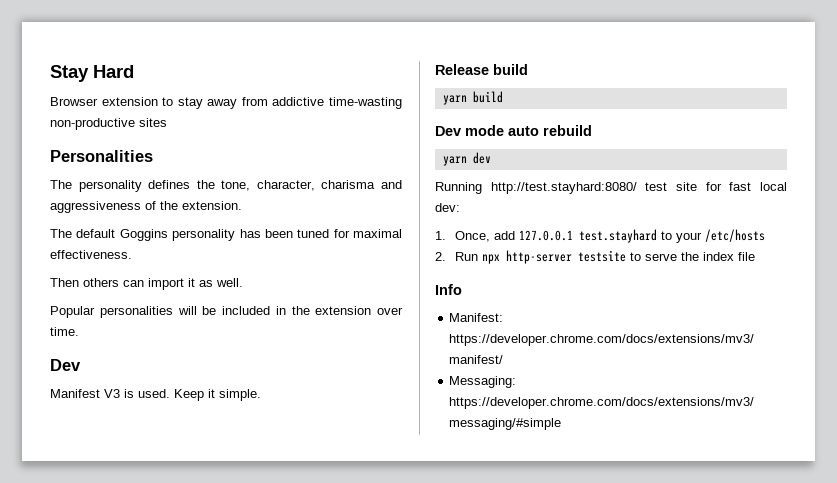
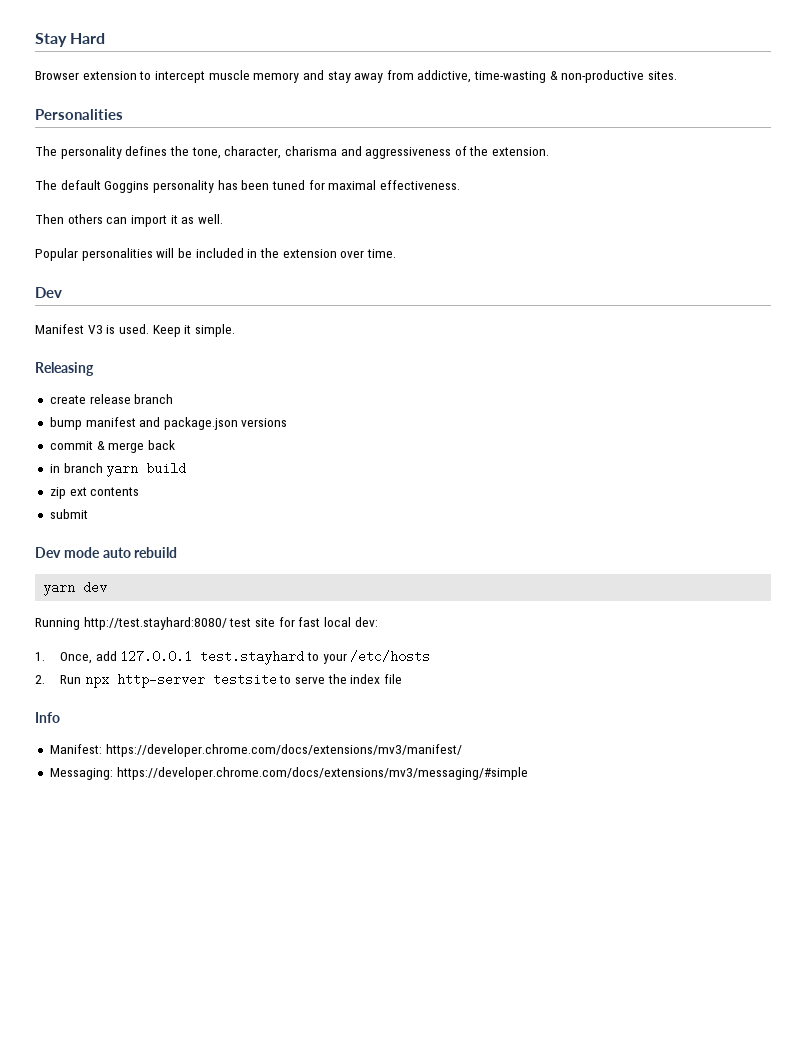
[177,97,402,109] [50,118,167,130] stay away from addictive time-wasting non-productive sites -> [154,70,678,83] intercept muscle memory and stay away from addictive, time-wasting & non-productive sites.
[435,64,528,75] [442,91,503,105] Release build // yarn build -> [35,362,94,376] [49,394,174,404] [49,417,288,430] [49,440,175,453] [49,462,187,477] [49,487,140,499] [49,509,88,519] Releasing // create release branch // bump manifest and package.json versions // commit & merge back // in branch yarn build // zip ext contents // submit

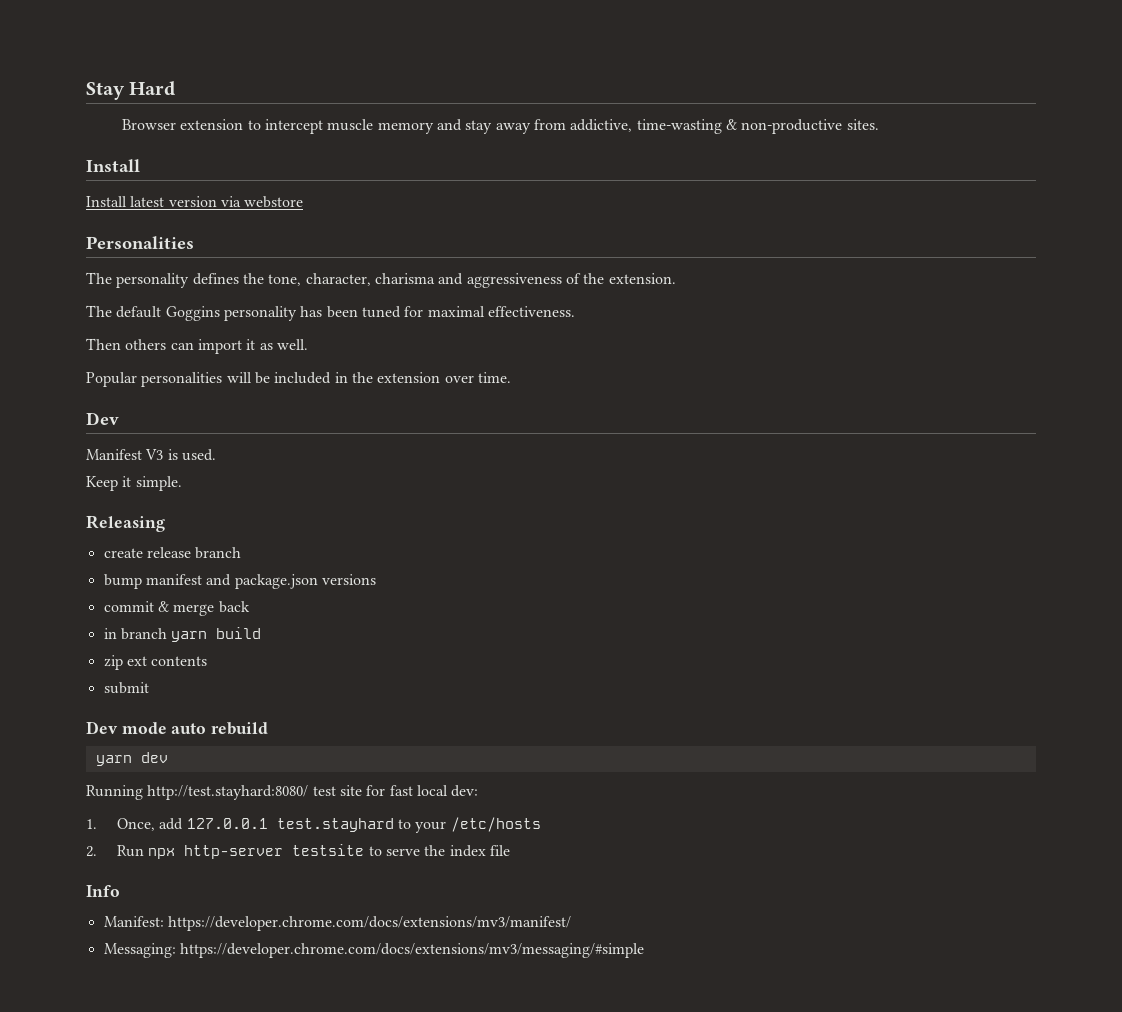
(678, 75) none -> [86,159,140,172] [86,196,304,208] // Install // Install latest version via webstore
(149, 329) none -> (216, 455) //

